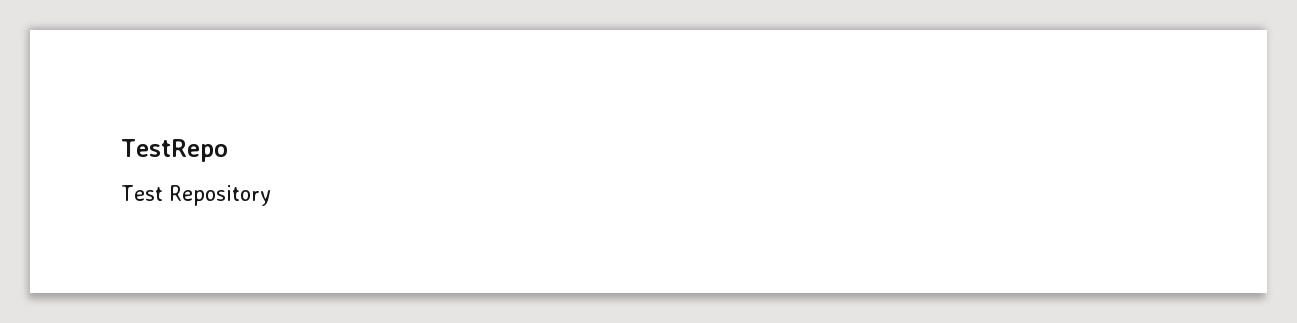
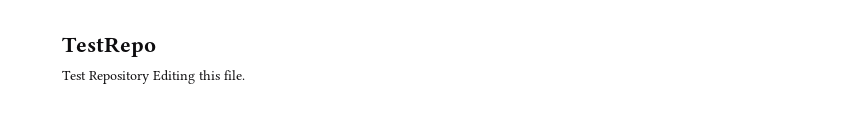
(271, 195) none -> [153,70,245,84] Editing this file.

